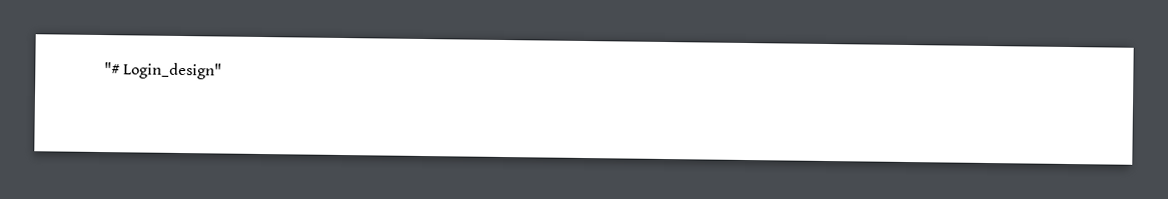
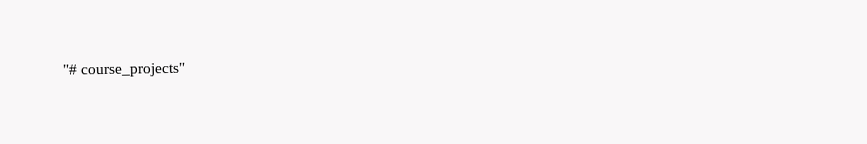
[123,62,223,80] Login_design" -> [80,62,187,78] course_projects"

